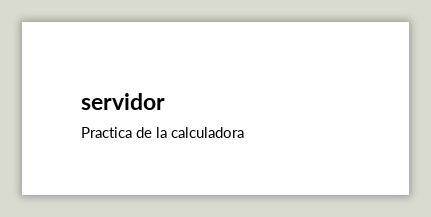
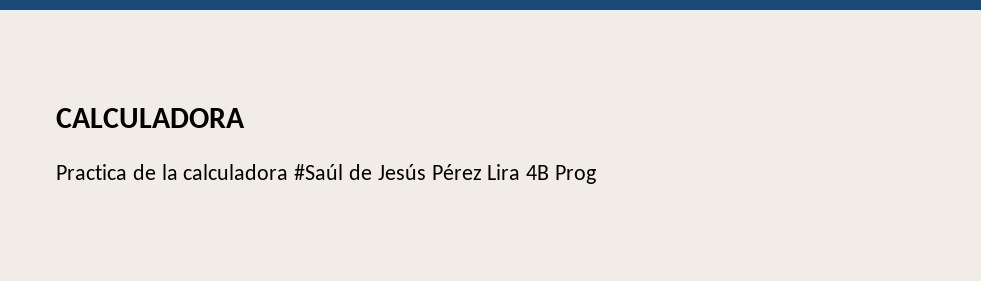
[81,93,165,110] servidor -> [56,108,245,128] CALCULADORA
(244, 132) none -> [294,164,597,184] #Saúl de Jesús Pérez Lira 4B Prog

